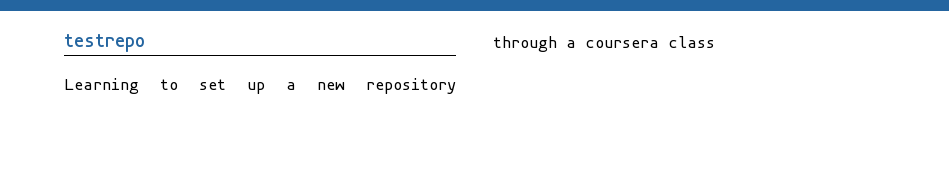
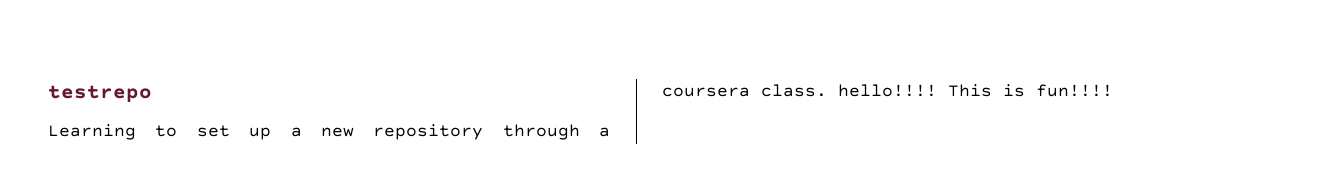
[668,36,715,48] class -> [761,84,1113,97] class. hello!!!! This is fun!!!!

